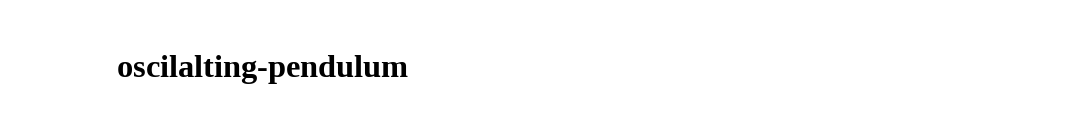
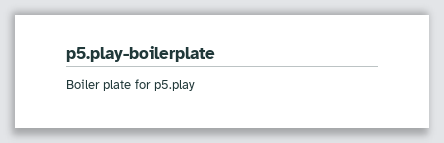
[117,55,408,84] oscilalting-pendulum -> [66,46,215,62] [66,79,195,91] p5.play-boilerplate // Boiler plate for p5.play

